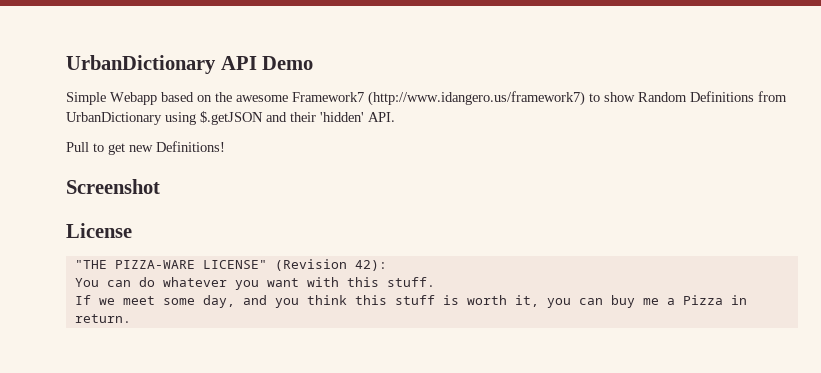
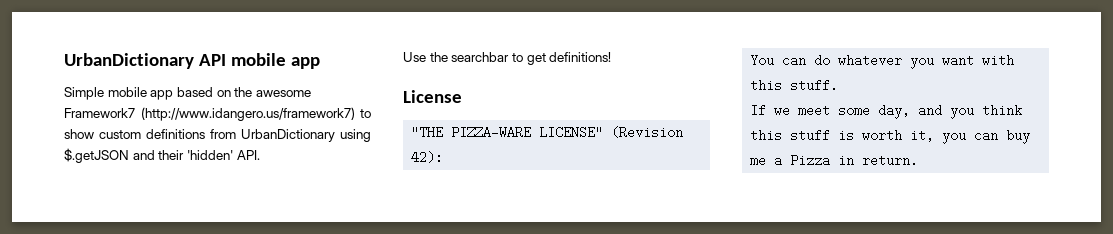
[262,56,314,70] Demo -> [231,53,321,69] mobile app
[110,92,157,105] Webapp -> [107,87,174,100] mobile app
[638,91,754,102] Random Definitions -> [99,129,205,139] custom definitions
[66,141,225,155] [66,179,160,194] Pull to get new Definitions! // Screenshot -> [403,52,612,65] Use the searchbar to get definitions!

